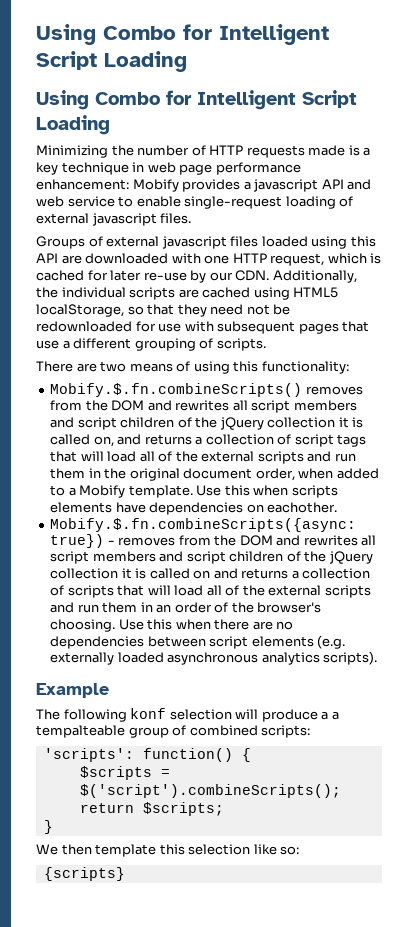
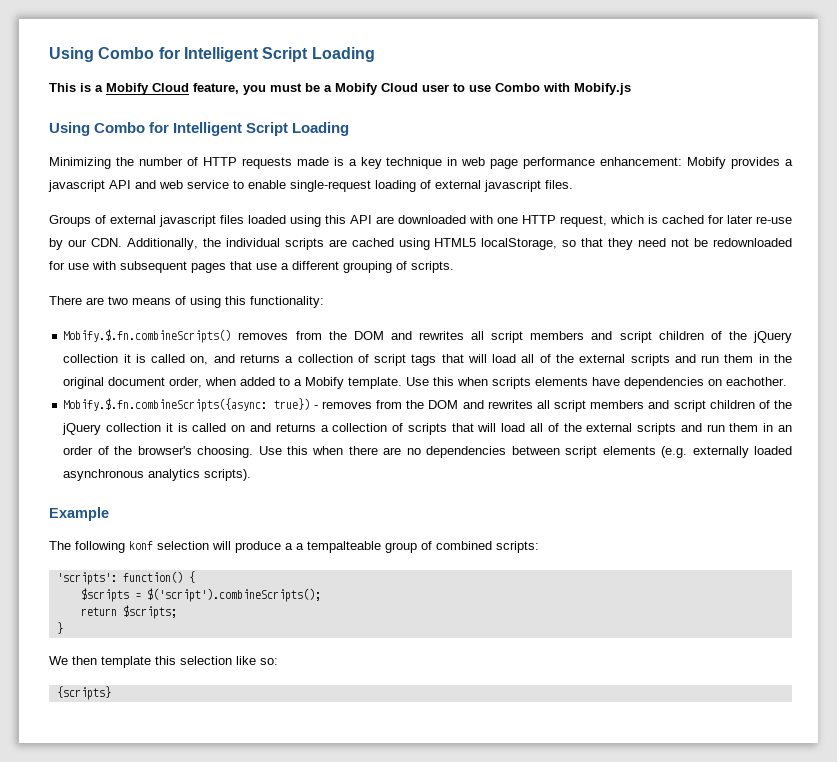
[36,24,329,45] [36,51,187,72] Using Combo for Intelligent Script Loading -> [49,47,375,62] [49,83,631,95] Using Combo for Intelligent Script Loading // This is a Mobify Cloud feature, you must be a Mobify Cloud user to use Combo with Mobify.js

